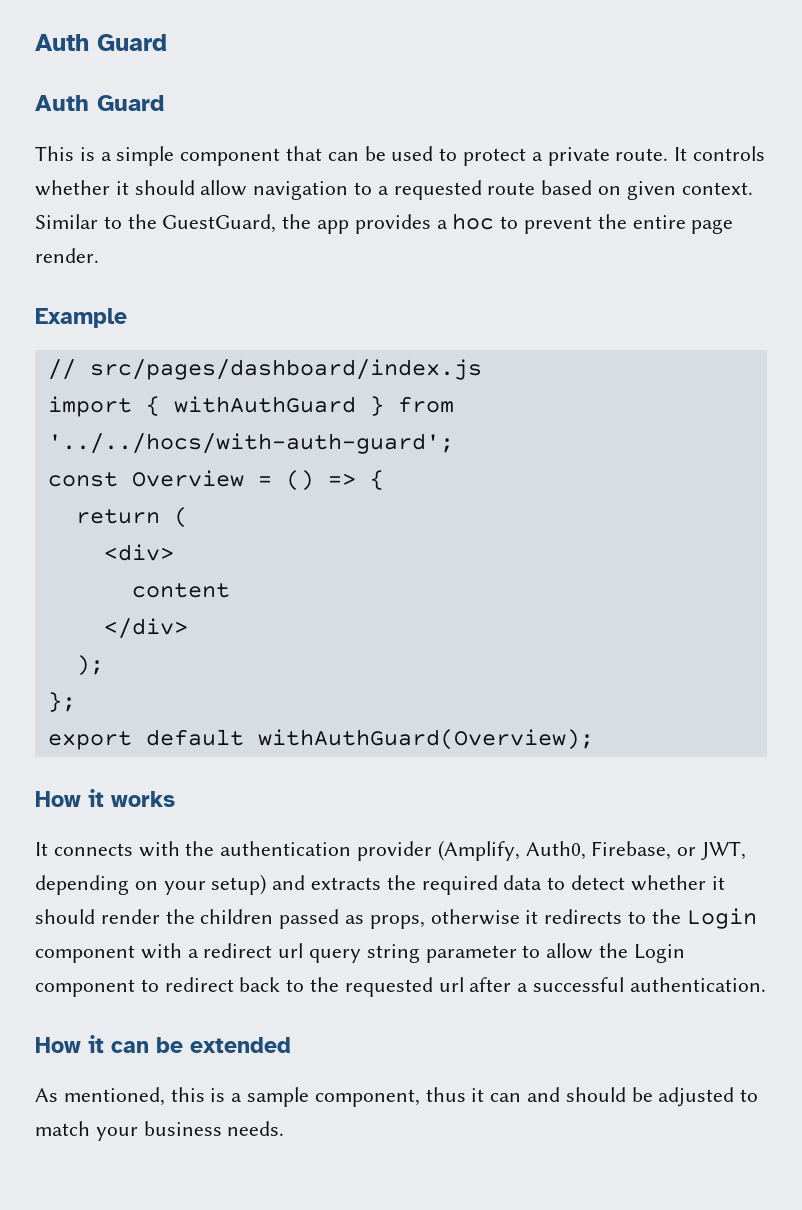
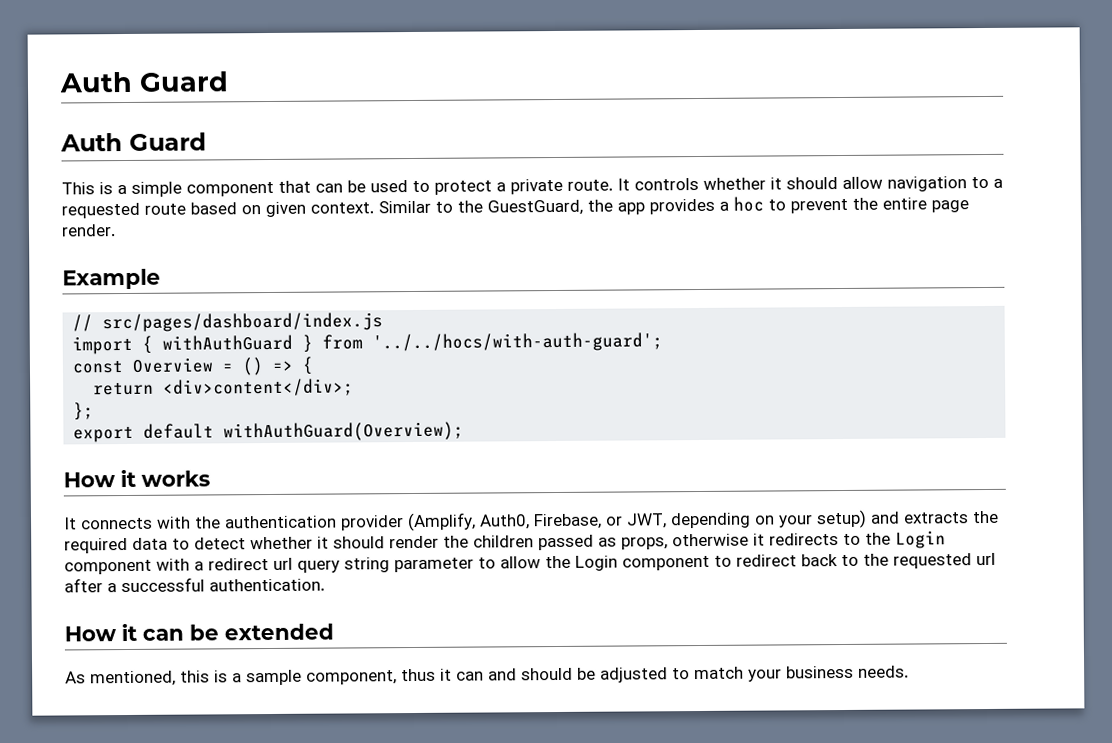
[173,507,188,528] [103,544,174,561] [131,583,230,598] [103,618,188,639] [75,655,104,676] ( // <div> // content // </div> // ); -> [163,378,355,397] <div>content</div>;

